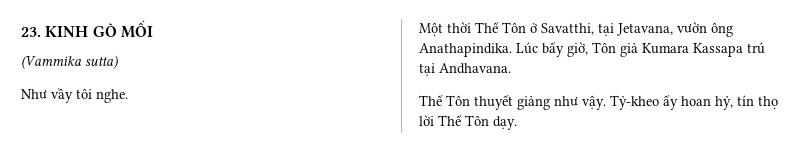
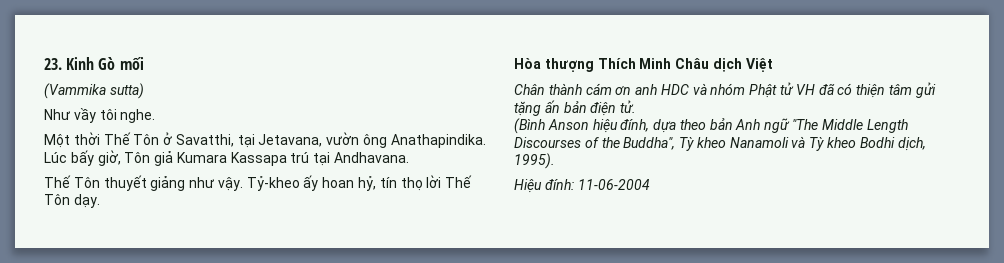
[45,20,153,38] KINH GÒ MỐI -> [66,57,144,70] Kinh Gò mối
(517, 123) none -> [514,58,773,72] [514,82,936,98] [514,100,637,116] [514,118,908,134] [514,136,926,151] [514,153,555,169] [514,179,650,193] // Hòa thượng Thích Minh Châu dịch Việt // Chân thành cám ơn anh HDC và nhóm Phật tử VH đã có thiện tâm gửi tặng ấn bản điện tử. // (Bình Anson hiệu đính, dựa theo bản Anh ngữ "The Middle Length Discourses of the Buddha", Tỳ kheo Nanamoli và Tỳ kheo Bodhi dịch, 1995). // Hiệu đính: 11-06-2004

